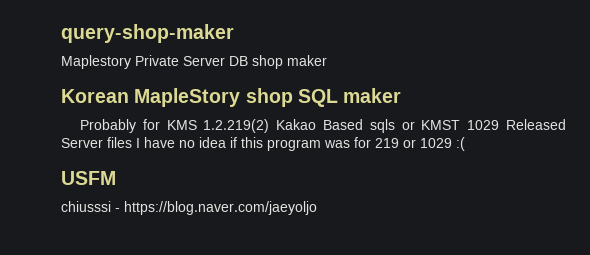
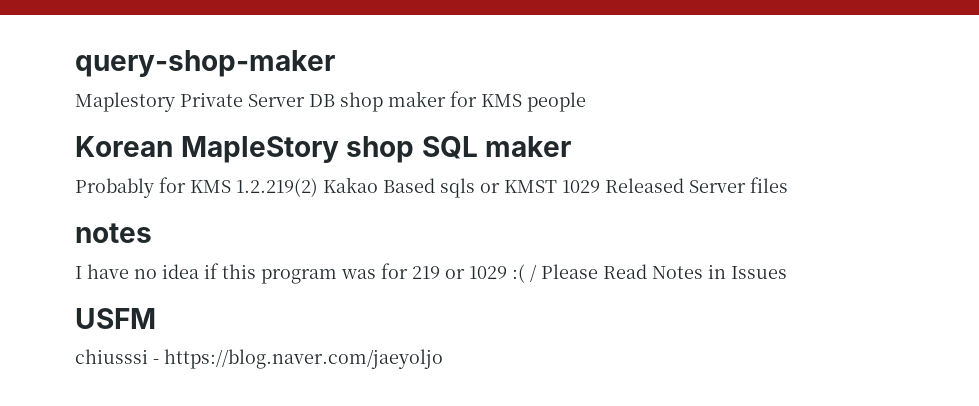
(327, 60) none -> [450,91,586,112] for KMS people
(132, 142) none -> [75,223,152,243] // notes //
(465, 144) none -> [530,264,787,282] / Please Read Notes in Issues

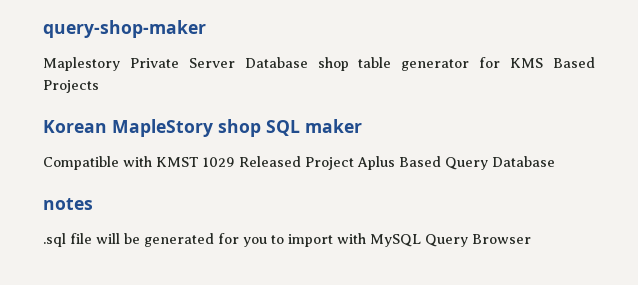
[309,91,586,112] DB shop maker for KMS people -> [244,57,596,71] [43,80,99,93] Database shop table generator for KMS Based Projects
[75,177,788,198] [75,223,152,243] [75,263,787,284] [75,308,156,329] [75,349,443,369] Probably for KMS 1.2.219(2) Kakao Based sqls or KMST 1029 Released Server files // notes // I have no idea if this program was for 219 or 1029 :( / Please Read Notes in Issues // USFM // chiusssi - https://blog.naver.com/jaeyoljo -> [43,156,555,170] [43,198,93,210] [43,233,531,247] Compatible with KMST 1029 Released Project Aplus Based Query Database // notes // .sql file will be generated for you to import with MySQL Query Browser

